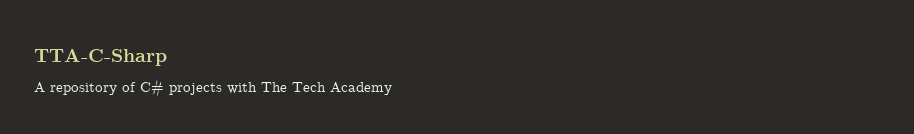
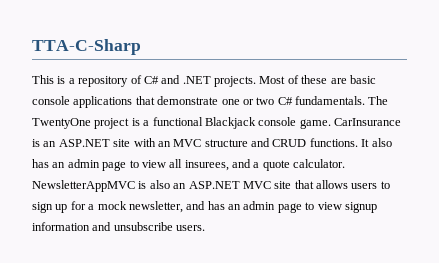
[34,79,392,98] A repository of C# projects with The Tech Academy -> [32,75,376,87] [32,96,389,108] [32,117,401,129] [32,138,392,147] [32,159,346,171] [32,180,390,192] [32,201,377,213] [32,222,206,231] This is a repository of C# and .NET projects. Most of these are basic console applications that demonstrate one or two C# fundamentals. The TwentyOne project is a functional Blackjack console game. CarInsurance is an ASP.NET site with an MVC structure and CRUD functions. It also has an admin page to view all insurees, and a quote calculator. NewsletterAppMVC is also an ASP.NET MVC site that allows users to sign up for a mock newsletter, and has an admin page to view signup information and unsubscribe users.

